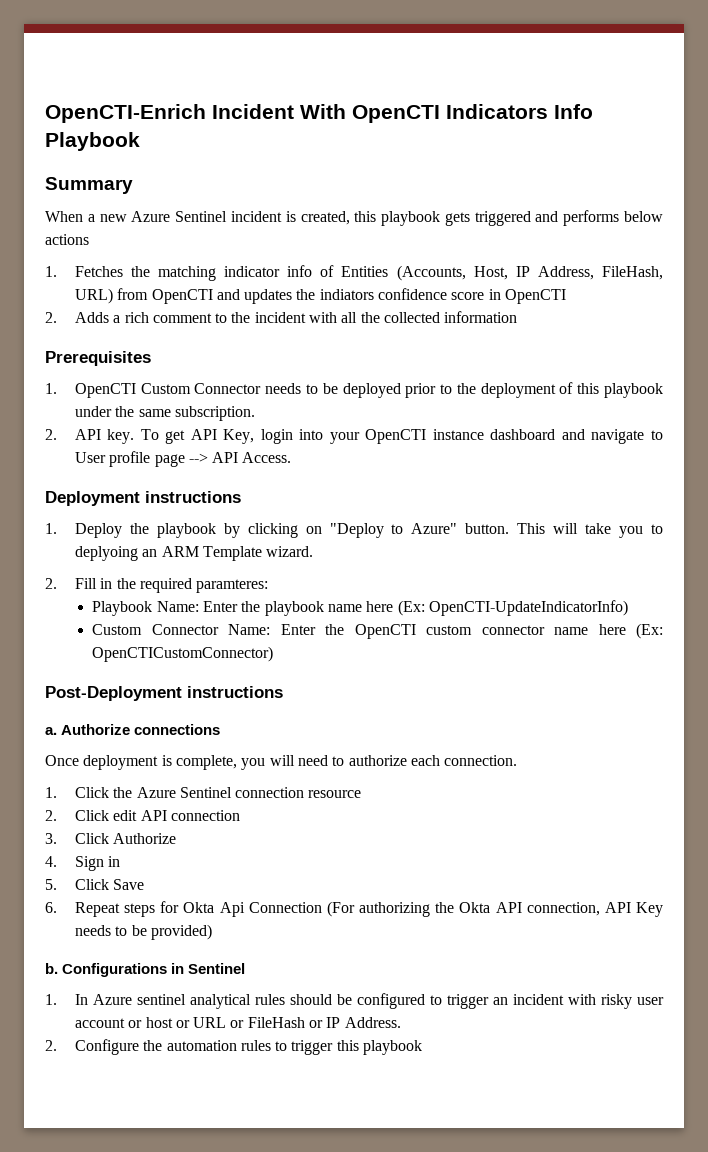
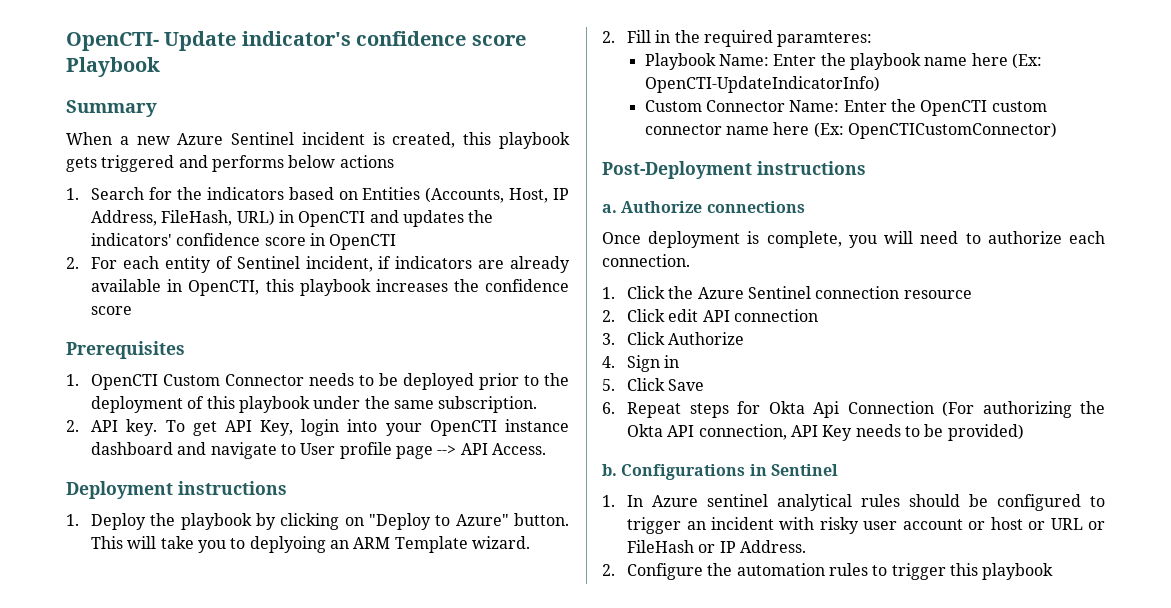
[45,104,593,123] OpenCTI-Enrich Incident With OpenCTI Indicators Info -> [66,31,526,51] OpenCTI- Update indicator's confidence score
[74,265,335,281] Fetches the matching indicator info of -> [91,187,358,200] Search for the indicators based on
[117,288,149,300] from -> [279,210,295,223] in
[319,289,374,300] indiators -> [91,233,173,246] indicators'
[74,311,518,323] Adds a rich comment to the incident with all the collected information -> [91,256,570,273] [91,279,569,296] [91,306,133,315] For each entity of Sentinel incident, if indicators are already available in OpenCTI, this playbook increases the confidence score

